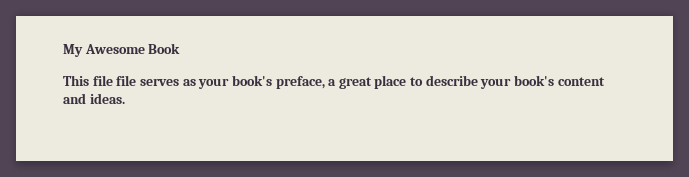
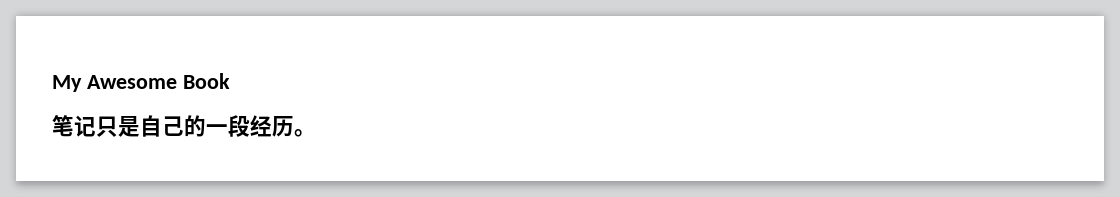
[63,75,605,89] [63,93,125,104] This file file serves as your book's preface, a great place to describe your book's content and ideas. -> [52,115,316,137] 笔记只是自己的一段经历。

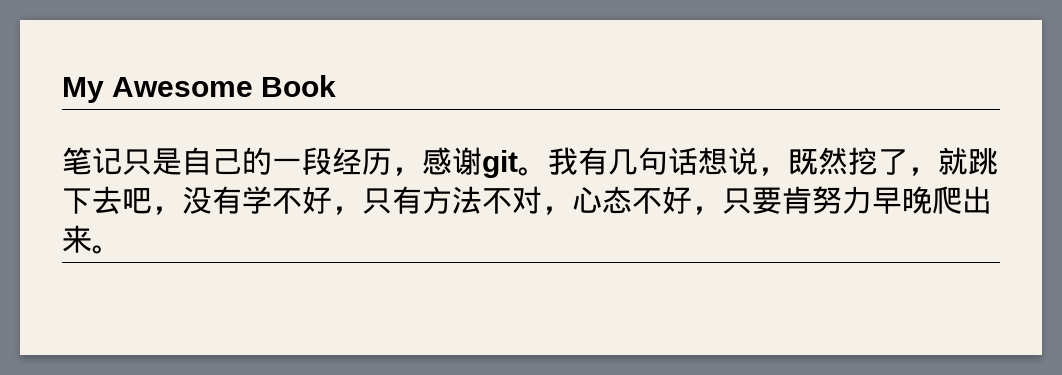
(294, 126) none -> [392,147,998,178] [62,186,992,215] [62,225,92,253] ，感谢git。我有几句话想说，既然挖了，就跳下去吧，没有学不好，只有方法不对，心态不好，只要肯努力早晚爬出来

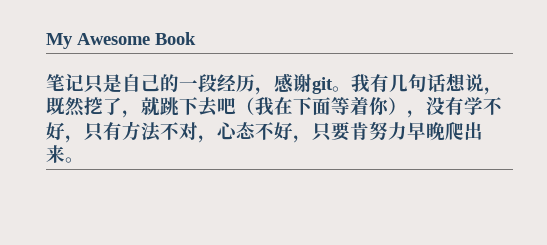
(152, 201) none -> [236,97,407,116] （我在下面等着你）

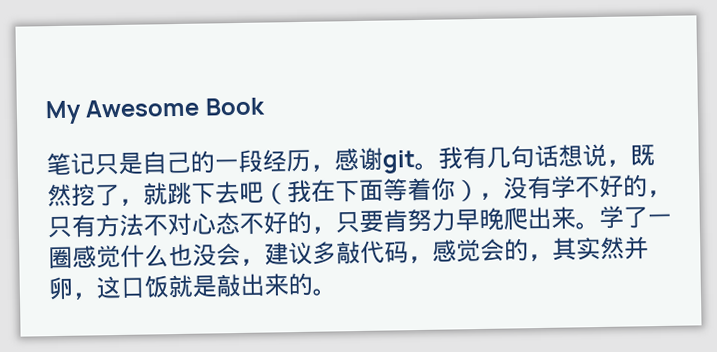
(65, 131) none -> [623,174,648,198] 的
[198,135,217,143] ， -> (192, 224) none
(293, 131) none -> [287,210,312,235] 的
(84, 160) none -> [599,205,672,230] [48,236,649,270] [48,272,337,301] 学了一圈感觉什么也没会，建议多敲代码，感觉会的，其实然并卵，这口饭就是敲出来的。

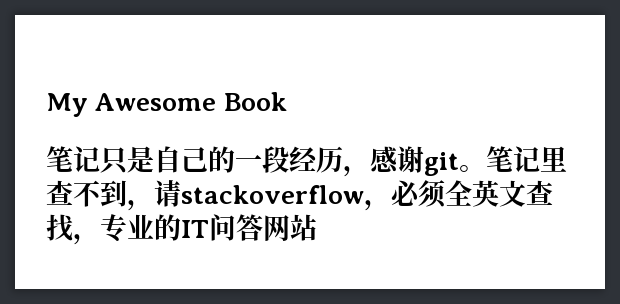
[438,143,655,170] [47,174,672,208] [47,205,672,239] [48,236,649,270] [48,272,337,301] 我有几句话想说，既然挖了，就跳下去吧（我在下面等着你），没有学不好的，只有方法不对心态不好的，只要肯努力早晚爬出来。学了一圈感觉什么也没会，建议多敲代码，感觉会的，其实然并卵，这口饭就是敲出来的。 -> [486,146,567,172] [46,180,553,211] [46,214,317,245] 笔记里查不到，请stackoverflow，必须全英文查找，专业的IT问答网站

